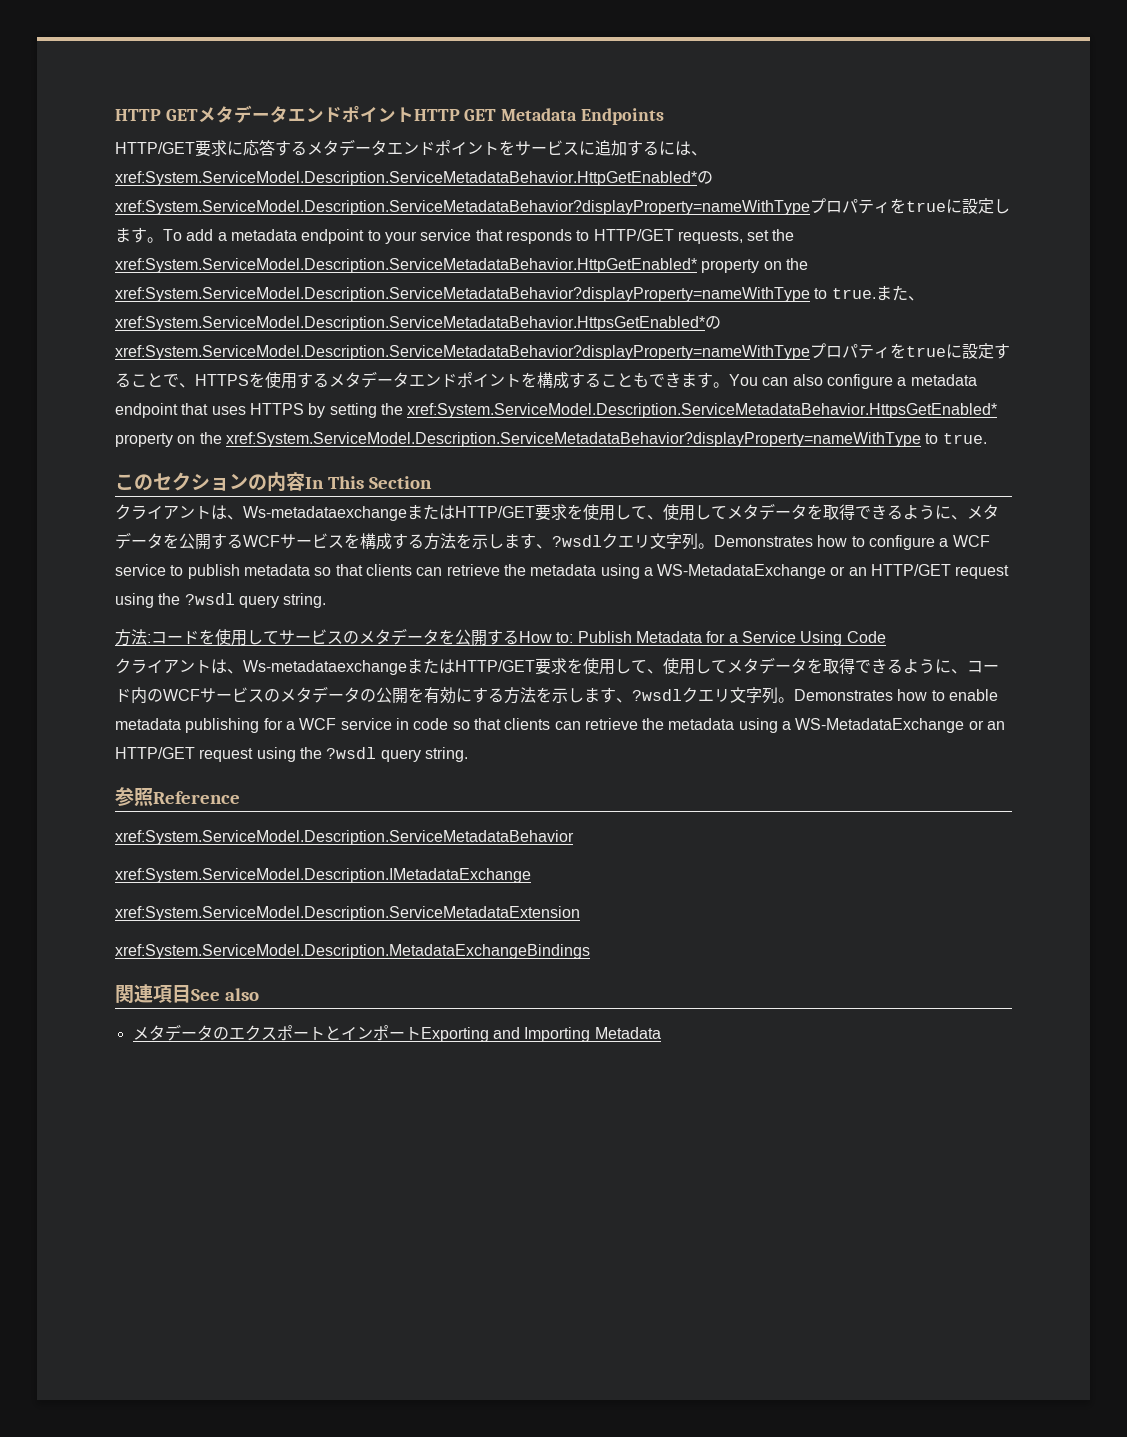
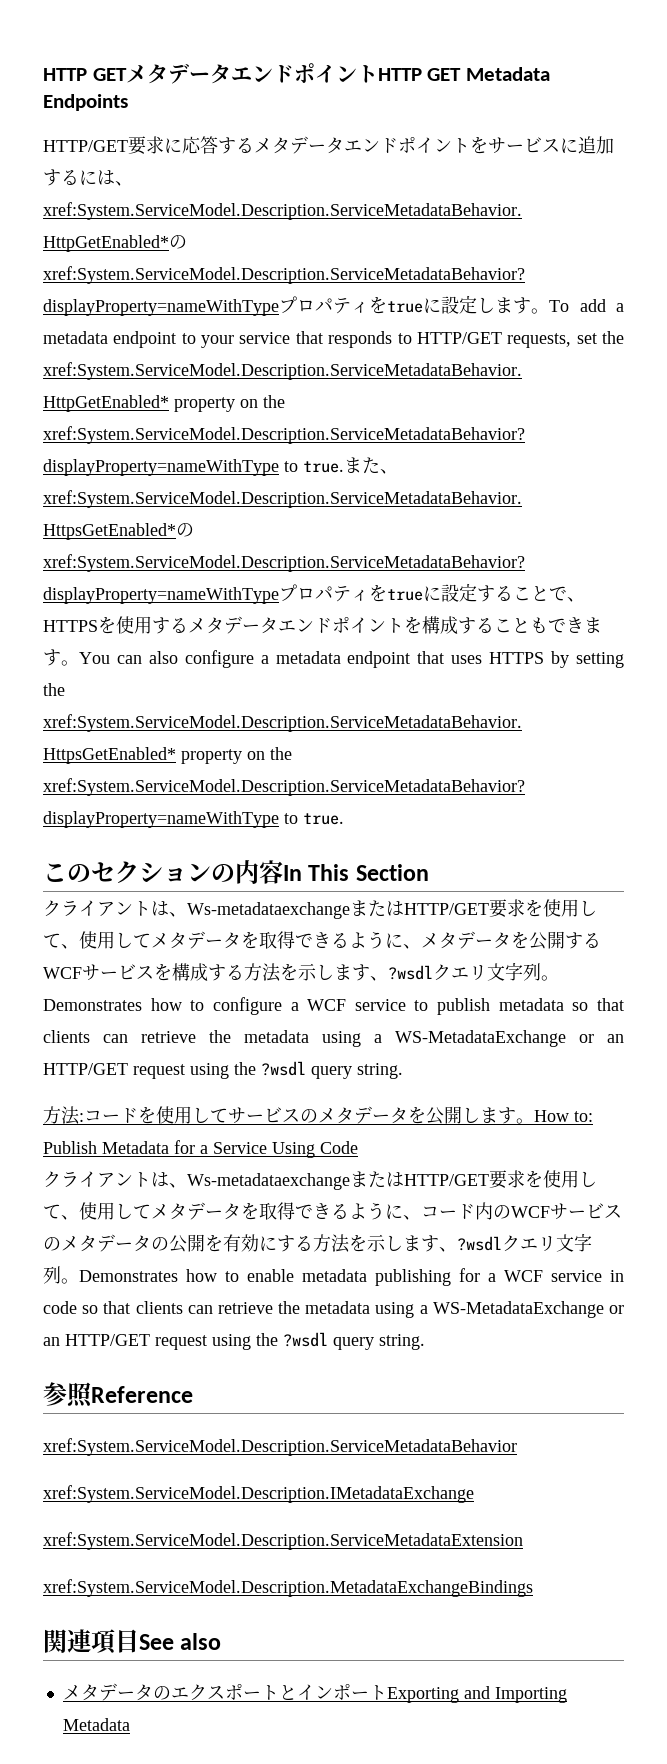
[487,629,519,645] する -> [462,1107,534,1124] します。

